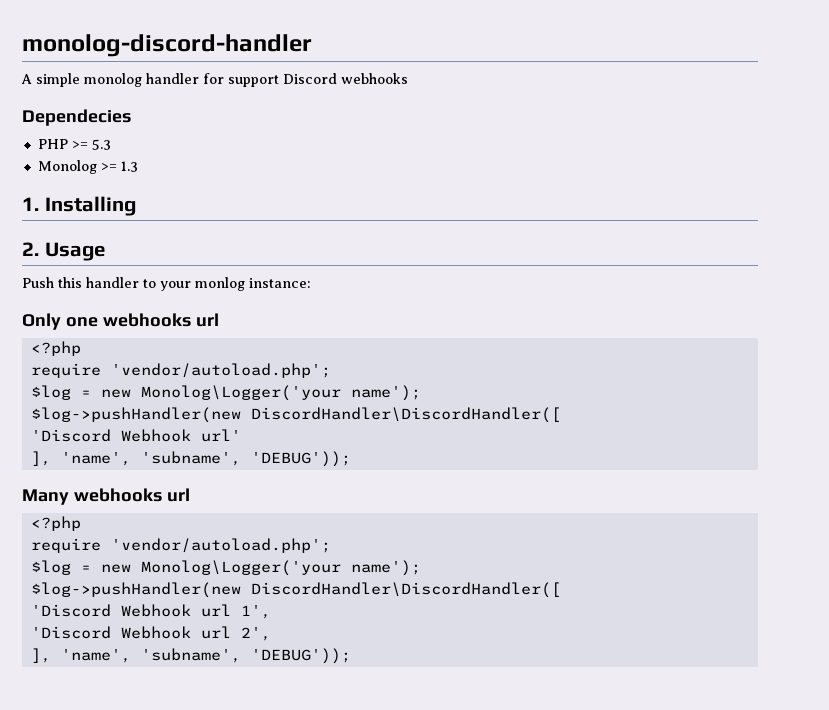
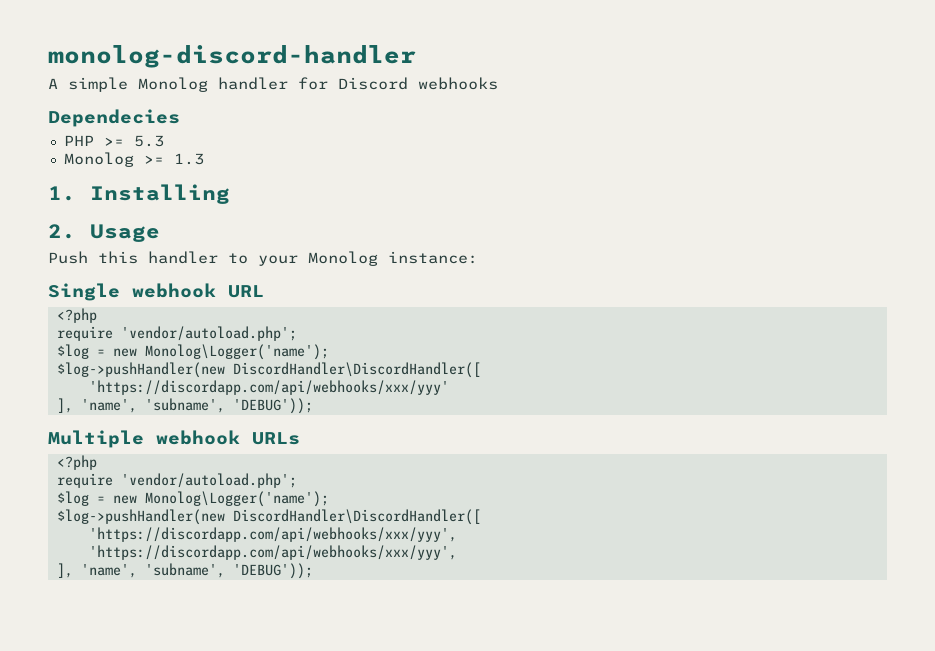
[84,73,142,87] monolog -> [138,77,208,92] Monolog
[228,75,279,87] support -> (328, 83) none
[195,277,245,291] monlog -> [308,251,378,266] Monolog
[22,313,219,330] [30,341,81,356] [30,363,331,378] [30,385,421,401] [30,407,561,423] [30,429,241,442] Only one webhooks url // <?php // require 'vendor/autoload.php'; // $log = new Monolog\Logger('your name'); // $log->pushHandler(new DiscordHandler\DiscordHandler([ // 'Discord Webhook url' -> [48,283,264,301] [56,308,97,323] [56,326,297,341] [56,344,329,360] [56,362,481,378] [88,380,449,395] Single webhook URL // <?php // require 'vendor/autoload.php'; // $log = new Monolog\Logger('name'); // $log->pushHandler(new DiscordHandler\DiscordHandler([ // 'https://discordapp.com/api/webhooks/xxx/yyy'
[22,488,190,505] [30,516,81,531] [30,538,331,553] [30,560,421,576] [30,582,561,598] [30,604,271,619] [30,626,271,641] Many webhooks url // <?php // require 'vendor/autoload.php'; // $log = new Monolog\Logger('your name'); // $log->pushHandler(new DiscordHandler\DiscordHandler([ // 'Discord Webhook url 1', // 'Discord Webhook url 2', -> [48,430,300,448] [56,455,97,470] [56,473,297,488] [56,491,329,507] [56,509,481,525] [88,527,457,542] [88,545,457,560] Multiple webhook URLs // <?php // require 'vendor/autoload.php'; // $log = new Monolog\Logger('name'); // $log->pushHandler(new DiscordHandler\DiscordHandler([ // 'https://discordapp.com/api/webhooks/xxx/yyy', // 'https://discordapp.com/api/webhooks/xxx/yyy',

